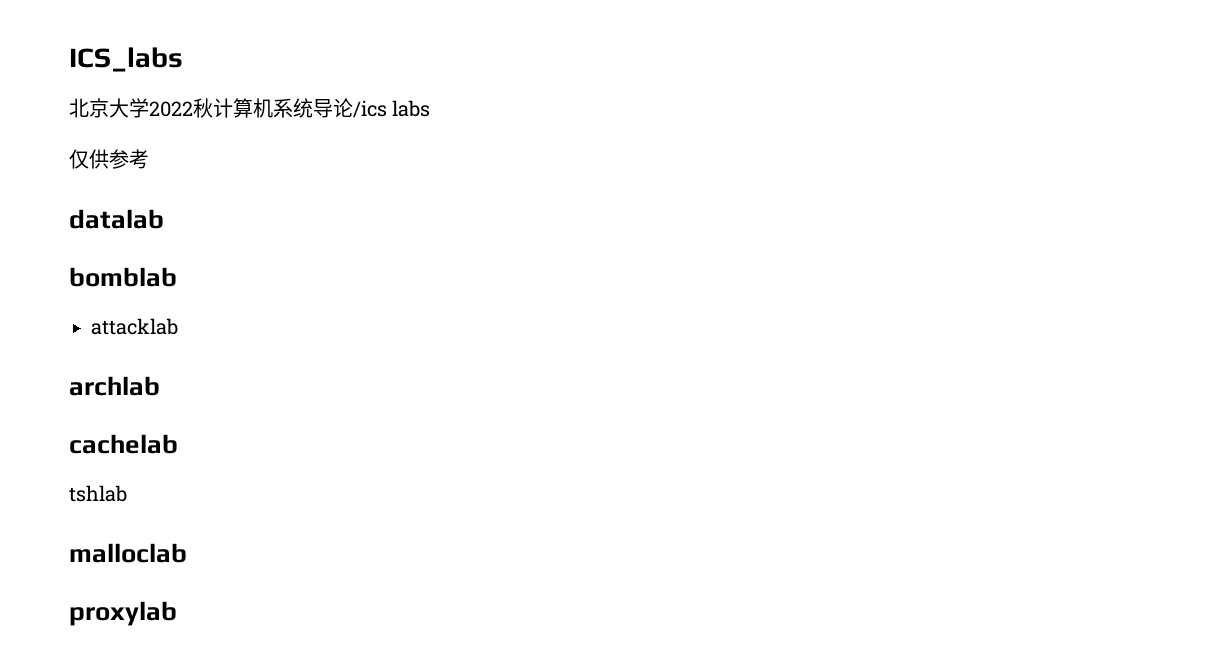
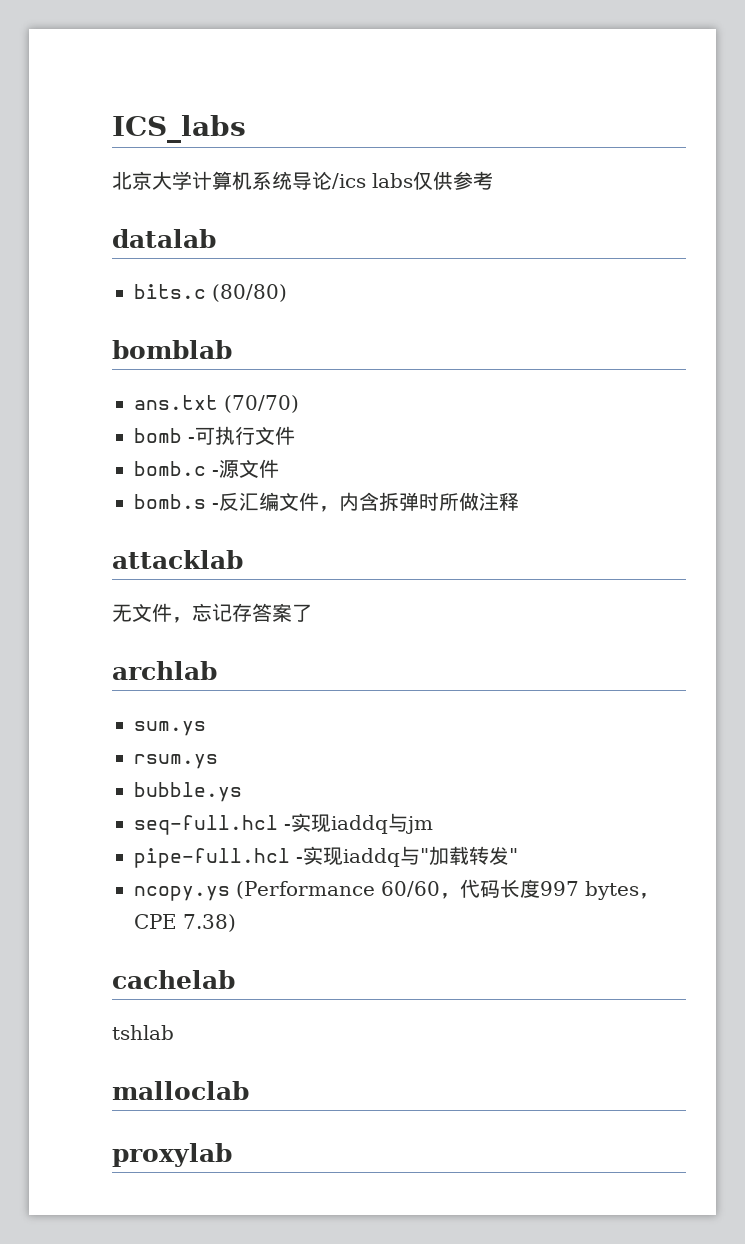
[149,98,213,118] 2022秋 -> (192, 180) none
(431, 108) // -> (413, 180) none
(164, 219) none -> [134,284,287,302] // bits.c (80/80)
[91,318,178,335] [69,376,160,396] attacklab // archlab -> [134,395,299,413] [134,426,295,445] [134,459,279,478] [134,492,519,512] [112,550,243,569] [112,603,312,623] [112,661,217,680] [134,721,206,736] [134,754,218,769] [134,782,242,802] [134,813,433,835] [134,846,518,868] [134,879,659,901] [134,914,236,932] ans.txt (70/70) // bomb -可执行文件 // bomb.c -源文件 // bomb.s -反汇编文件，内含拆弹时所做注释 // attacklab // 无文件，忘记存答案了 // archlab // sum.ys // rsum.ys // bubble.ys // seq-full.hcl -实现iaddq与jm // pipe-full.hcl -实现iaddq与"加载转发" // ncopy.ys (Performance 60/60，代码长度997 bytes，CPE 7.38)

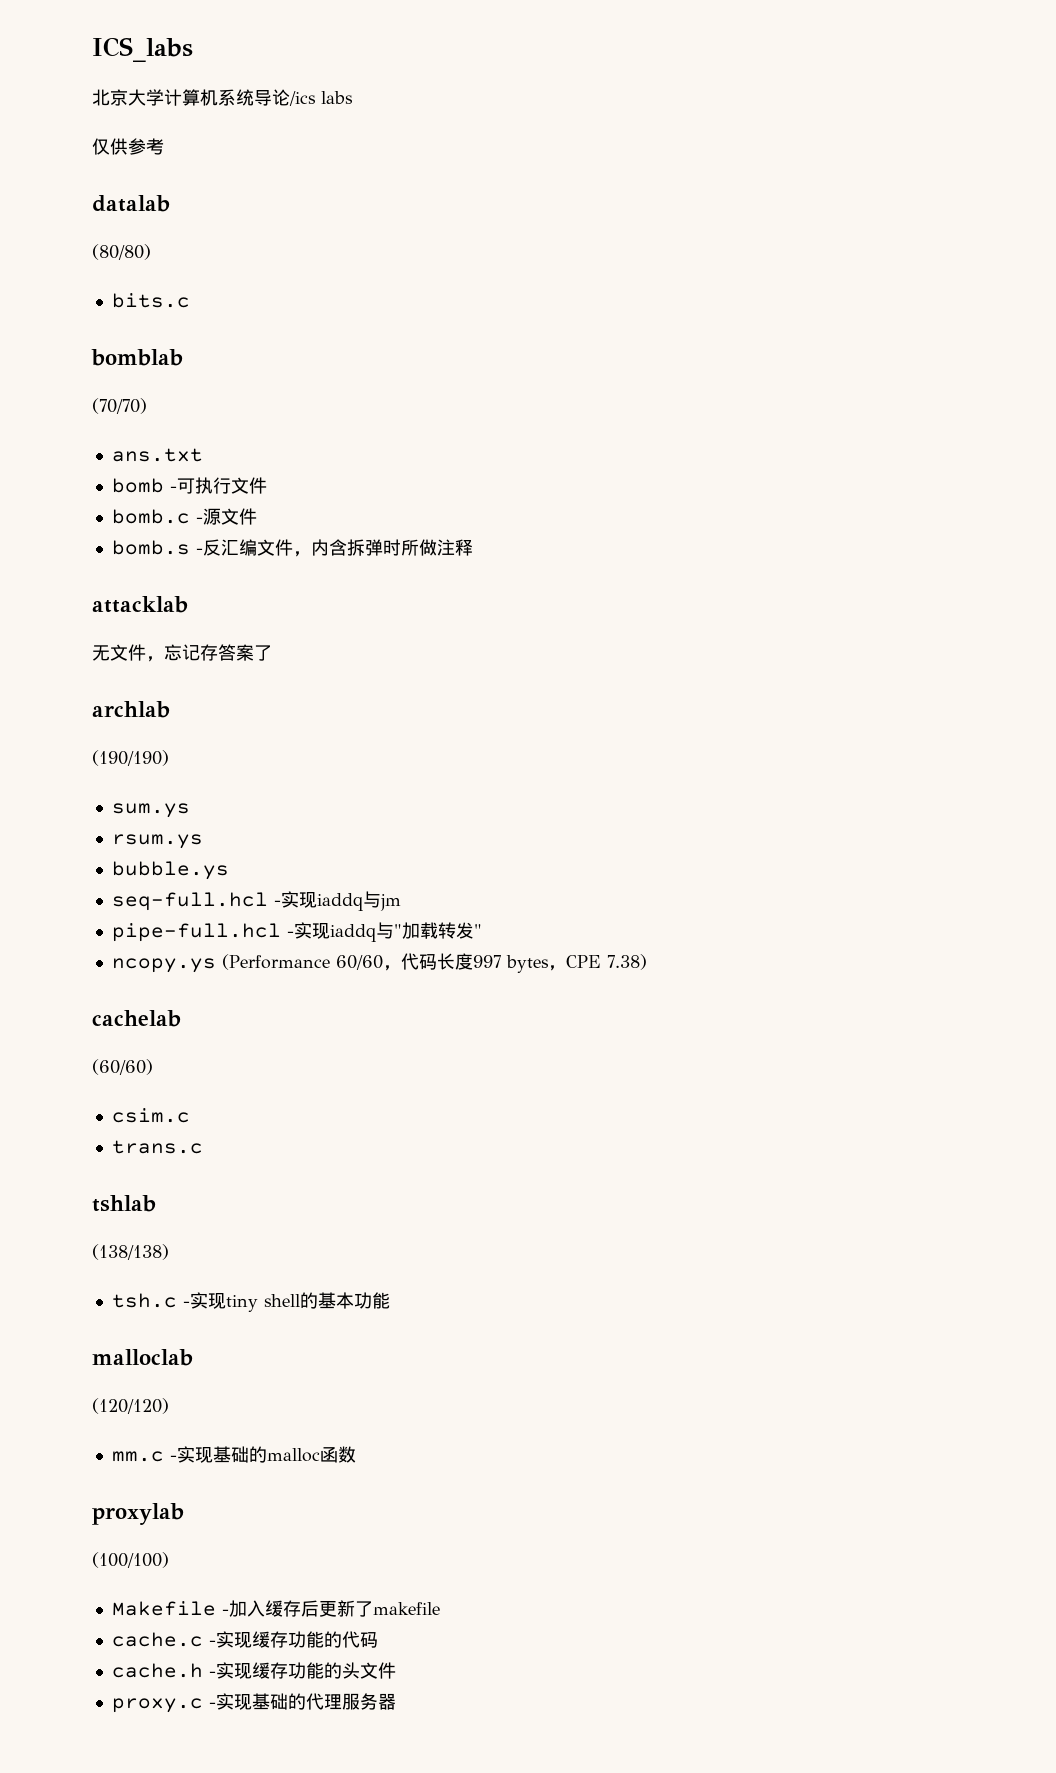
(413, 180) none -> (353, 97) //
(216, 238) none -> [92,244,151,260] // (80/80)
[212,284,287,302] (80/80) -> (190, 300) none
(232, 349) none -> [92,398,147,414] // (70/70)
[224,395,299,413] (70/70) -> (203, 455) none
(217, 670) none -> [92,750,169,766] // (190/190)
[112,1025,174,1040] [112,1081,249,1100] [112,1143,232,1167] tshlab // malloclab // proxylab -> [92,1059,153,1075] [111,1108,190,1123] [111,1140,203,1154] [92,1195,156,1212] [92,1244,169,1260] [111,1292,390,1312] [92,1349,193,1366] [92,1398,169,1414] [111,1446,356,1463] [92,1503,184,1525] [92,1552,169,1568] [111,1600,440,1617] [111,1631,378,1648] [111,1662,396,1679] [111,1693,396,1713] (60/60) // csim.c // trans.c // tshlab // (138/138) // tsh.c -实现tiny shell的基本功能 // malloclab // (120/120) // mm.c -实现基础的malloc函数 // proxylab // (100/100) // Makefile -加入缓存后更新了makefile // cache.c -实现缓存功能的代码 // cache.h -实现缓存功能的头文件 // proxy.c -实现基础的代理服务器

